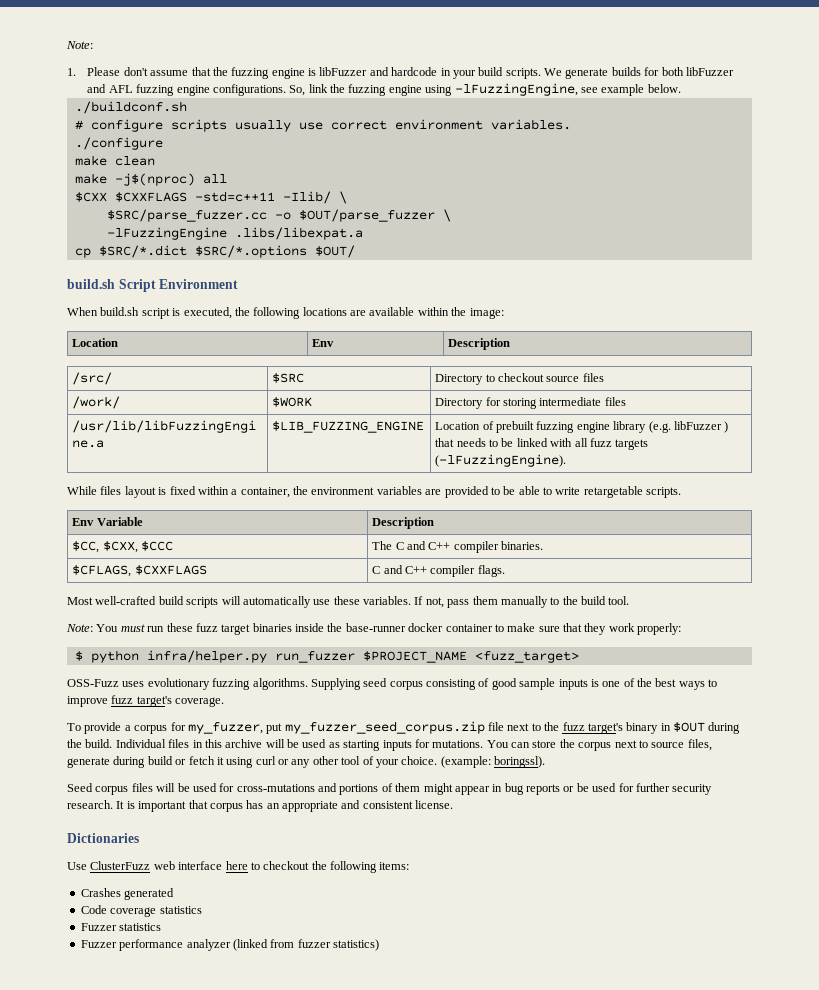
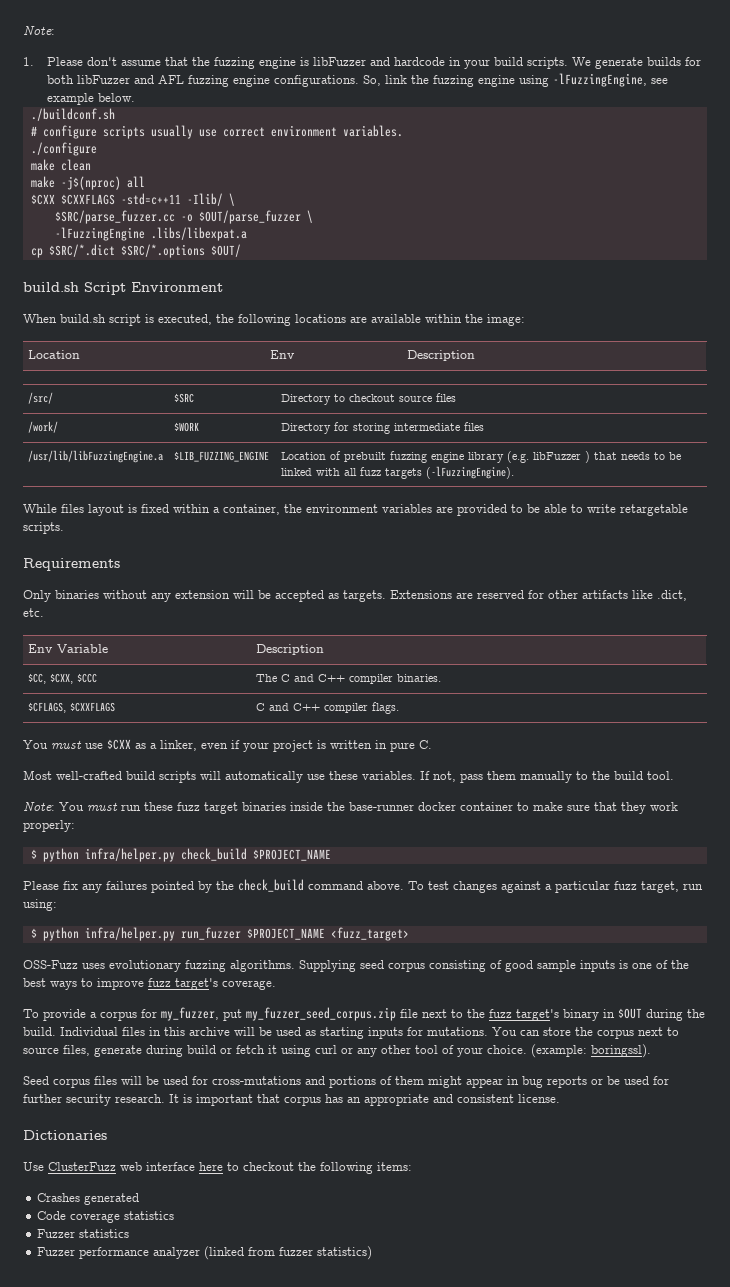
(682, 492) none -> [23,558,120,571] [23,590,687,602] [23,608,44,617] // Requirements // Only binaries without any extension will be accepted as targets. Extensions are reserved for other artifacts like .dict, etc.
(505, 571) none -> [23,739,432,752] // You must use $CXX as a linker, even if your project is written in pure C.
(682, 629) none -> [30,848,331,862] [23,879,703,893] [23,899,57,911] // $ python infra/helper.py check_build $PROJECT_NAME // Please fix any failures pointed by the check_build command above. To test changes against a particular fuzz target, run using:

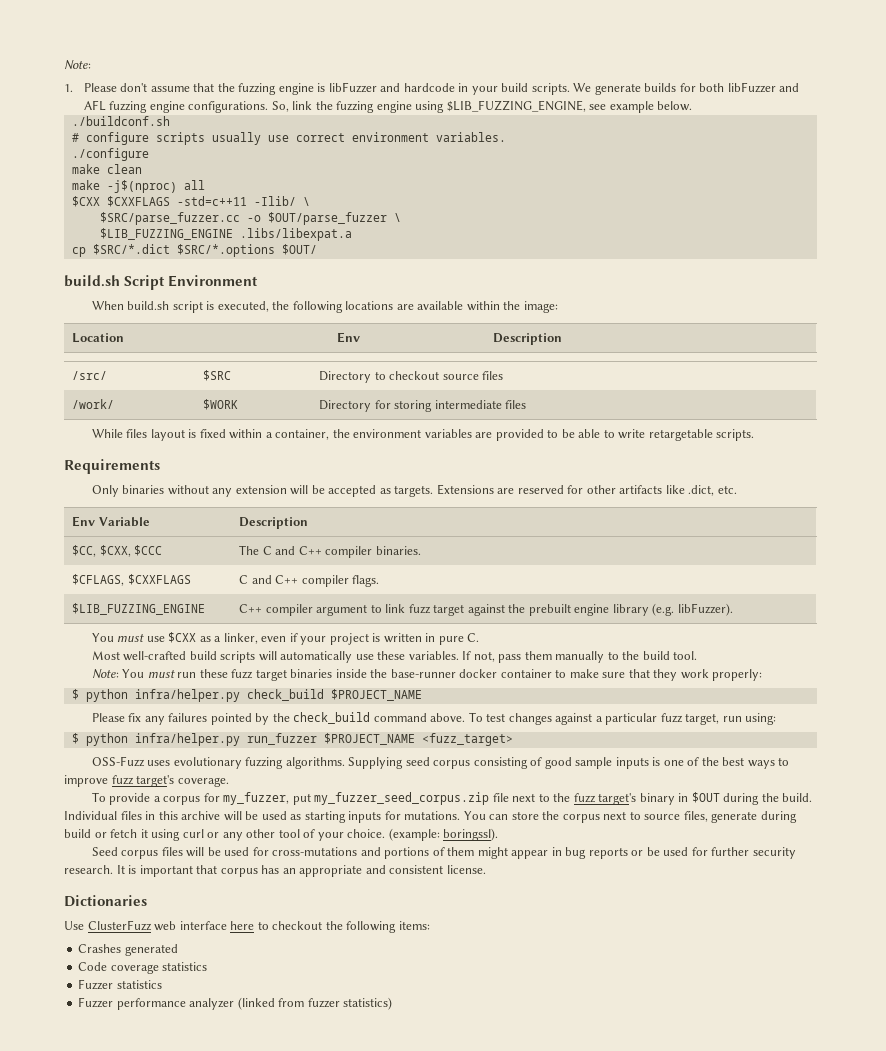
[553,73,648,87] -lFuzzingEngine, -> [446,100,586,112] $LIB_FUZZING_ENGINE,
[54,227,145,241] -lFuzzingEngine -> [99,228,233,240] $LIB_FUZZING_ENGINE
[28,450,164,463] [174,451,270,462] [281,451,682,463] [281,466,515,479] // /usr/lib/libFuzzingEngine.a | $LIB_FUZZING_ENGINE | Location of prebuilt fuzzing engine library (e.g. libFuzzer ) that needs to be linked with all fuzz targets (-lFuzzingEngine). -> (527, 404) none
(400, 708) none -> [72,603,206,615] [239,603,733,616] // $LIB_FUZZING_ENGINE | C++ compiler argument to link fuzz target against the prebuilt engine library (e.g. libFuzzer).

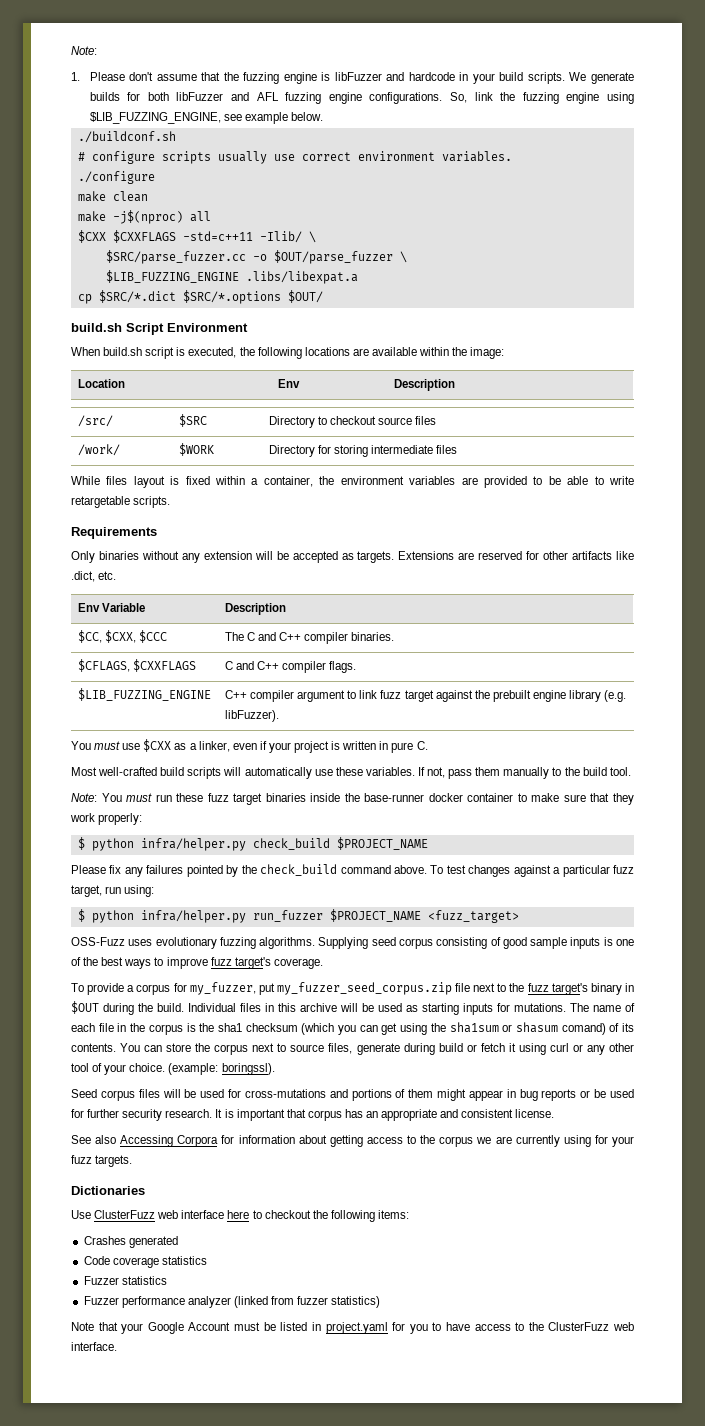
(461, 815) none -> [570,1003,635,1012] [71,1022,634,1035] [71,1043,116,1052] The name of each file in the corpus is the sha1 checksum (which you can get using the sha1sum or shasum comand) of its contents.
(486, 869) none -> [71,1135,634,1147] [71,1155,133,1167] // See also Accessing Corpora for information about getting access to the corpus we are currently using for your fuzz targets.
(393, 1003) none -> [71,1322,634,1334] [71,1342,117,1351] // Note that your Google Account must be listed in project.yaml for you to have access to the ClusterFuzz web interface.

